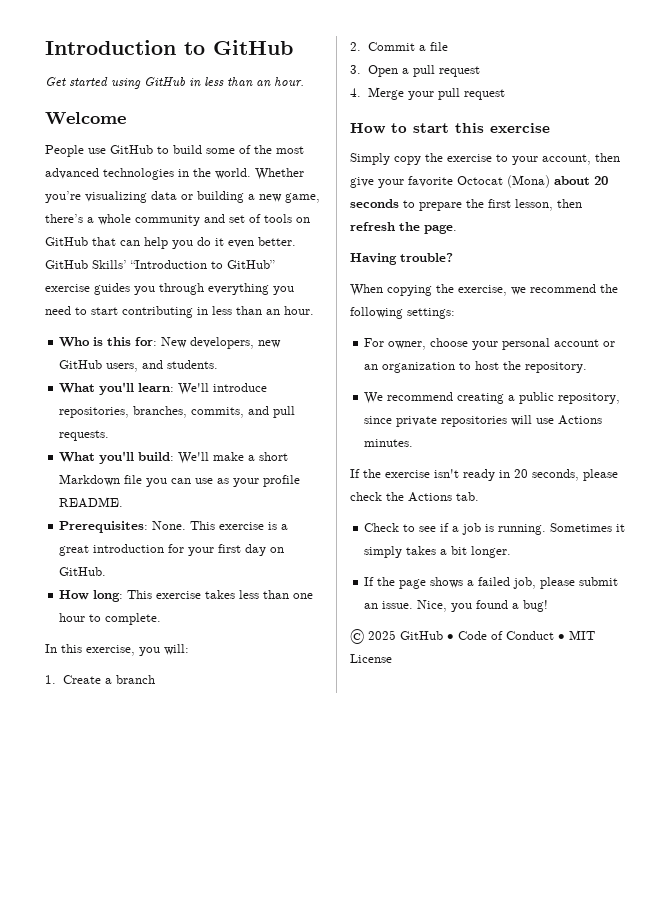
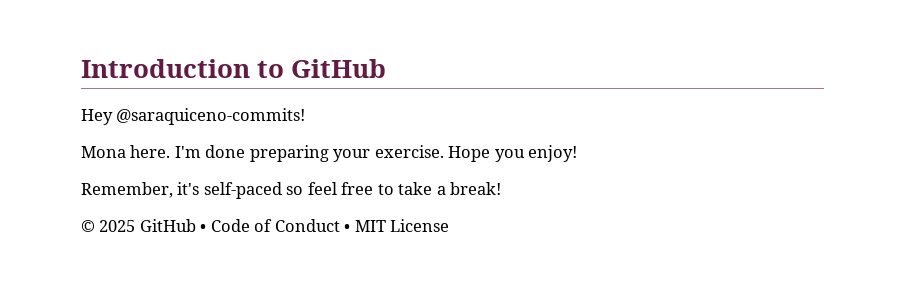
[45,77,304,89] [45,112,126,125] [45,145,304,157] [45,168,304,180] [45,191,320,203] [45,214,310,226] [45,237,296,249] [45,260,275,269] [45,283,294,295] [45,306,314,318] [59,337,282,349] [59,360,219,372] [59,382,268,395] [59,406,296,418] [59,430,110,441] [59,451,289,464] [59,474,301,487] [59,497,124,508] [59,521,289,533] [59,544,285,556] [59,567,107,576] [59,590,314,602] [59,613,162,625] [45,644,189,656] [45,675,155,684] [350,42,448,51] [350,65,480,77] [350,87,505,100] [350,123,550,134] [350,153,620,165] [350,175,608,188] [350,199,582,211] [350,222,457,234] [350,253,453,265] [350,284,618,296] [350,307,455,319] [364,338,616,350] [364,361,588,373] [364,392,621,404] [364,415,603,427] [364,439,414,447] [350,469,618,481] [350,492,479,502] [364,523,626,535] [364,546,512,558] [364,577,619,589] [364,600,549,612] Get started using GitHub in less than an hour. // Welcome // People use GitHub to build some of the most advanced technologies in the world. Whether you’re visualizing data or building a new game, there’s a whole community and set of tools on GitHub that can help you do it even better. GitHub Skills’ “Introduction to GitHub” exercise guides you through everything you need to start contributing in less than an hour. // Who is this for: New developers, new GitHub users, and students. // What you'll learn: We'll introduce repositories, branches, commits, and pull requests. // What you'll build: We'll make a short Markdown file you can use as your profile README. // Prerequisites: None. This exercise is a great introduction for your first day on GitHub. // How long: This exercise takes less than one hour to complete. // In this exercise, you will: // 1. Create a branch // 2. Commit a file // 3. Open a pull request // 4. Merge your pull request // How to start this exercise // Simply copy the exercise to your account, then give your favorite Octocat (Mona) about 20 seconds to prepare the first lesson, then refresh the page. // Having trouble? // When copying the exercise, we recommend the following settings: // For owner, choose your personal account or an organization to host the repository. // We recommend creating a public repository, since private repositories will use Actions minutes. // If the exercise isn't ready in 20 seconds, please check the Actions tab. // Check to see if a job is running. Sometimes it simply takes a bit longer. // If the page shows a failed job, please submit an issue. Nice, you found a bug! -> [81,108,306,125] [81,145,578,162] [81,182,502,199] Hey @saraquiceno-commits! // Mona here. I'm done preparing your exercise. Hope you enjoy! // Remember, it's self-paced so feel free to take a break!

